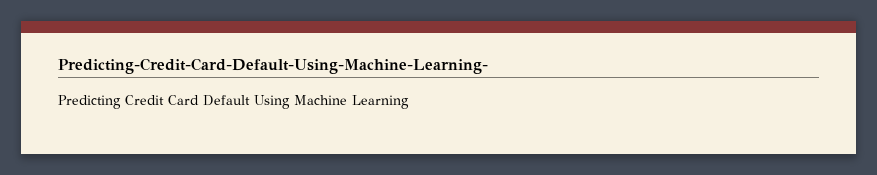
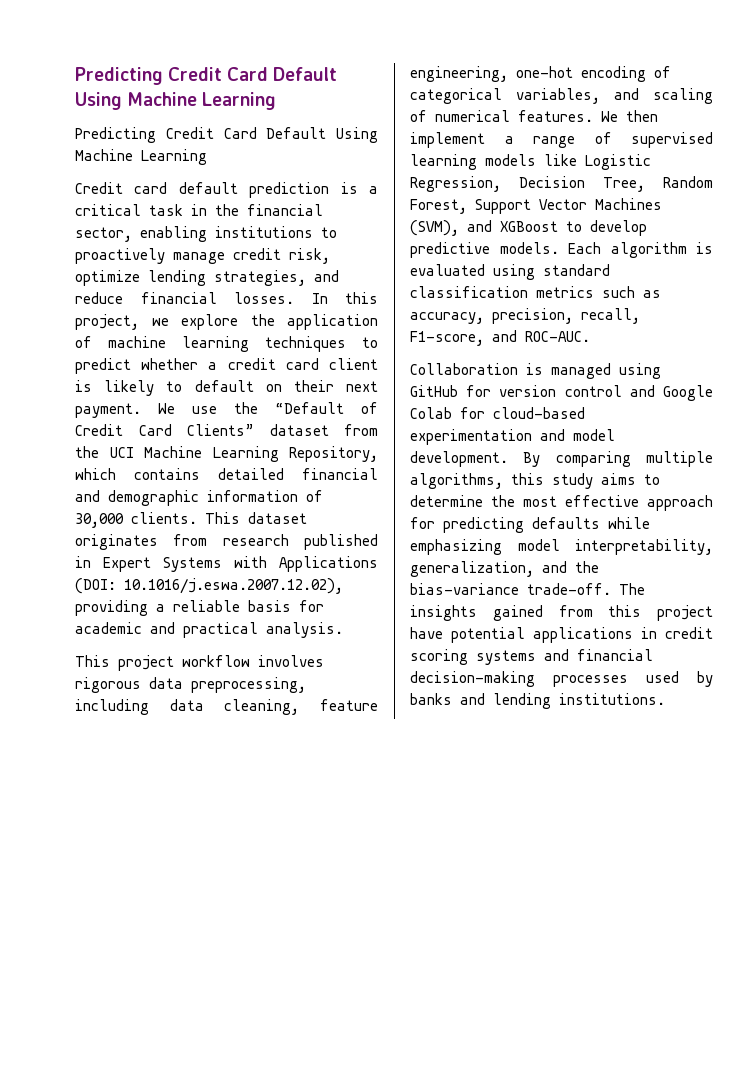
[58,58,488,74] [58,95,409,109] Predicting-Credit-Card-Default-Using-Machine-Learning- // Predicting Credit Card Default Using Machine Learning -> [75,67,338,85] [75,92,277,110] [75,127,378,143] [75,149,207,165] [75,182,378,198] [75,204,323,216] [75,226,337,242] [75,248,330,264] [75,270,339,286] [75,292,378,304] [75,314,378,330] [75,336,378,352] [75,358,378,374] [75,380,378,396] [75,402,378,418] [75,424,378,436] [75,446,378,462] [75,468,378,480] [75,490,323,506] [75,512,307,528] [75,534,378,550] [75,556,378,572] [75,578,343,594] [75,600,324,616] [75,622,343,638] [75,655,324,671] [75,677,306,693] [75,699,378,715] [410,66,671,82] [410,88,713,104] [410,110,658,122] [410,132,713,148] [410,154,651,170] [410,176,713,192] [410,198,662,214] [410,220,647,236] [410,242,713,258] [410,264,610,280] [410,286,661,298] [410,308,640,324] [410,330,590,346] [410,363,661,379] [410,385,713,401] [410,407,585,419] [410,429,615,445] [410,451,713,467] [410,473,660,489] [410,495,713,511] [410,517,650,533] [410,539,713,555] [410,561,599,577] [410,583,645,595] [410,605,713,621] [410,627,713,643] [410,649,653,665] [410,671,713,687] [410,693,665,709] Predicting Credit Card Default Using Machine Learning // Predicting Credit Card Default Using Machine Learning // Credit card default prediction is a critical task in the financial sector, enabling institutions to proactively manage credit risk, optimize lending strategies, and reduce financial losses. In this project, we explore the application of machine learning techniques to predict whether a credit card client is likely to default on their next payment. We use the “Default of Credit Card Clients” dataset from the UCI Machine Learning Repository, which contains detailed financial and demographic information of 30,000 clients. This dataset originates from research published in Expert Systems with Applications (DOI: 10.1016/j.eswa.2007.12.02), providing a reliable basis for academic and practical analysis. // This project workflow involves rigorous data preprocessing, including data cleaning, feature engineering, one-hot encoding of categorical variables, and scaling of numerical features. We then implement a range of supervised learning models like Logistic Regression, Decision Tree, Random Forest, Support Vector Machines (SVM), and XGBoost to develop predictive models. Each algorithm is evaluated using standard classification metrics such as accuracy, precision, recall, F1-score, and ROC-AUC. // Collaboration is managed using GitHub for version control and Google Colab for cloud-based experimentation and model development. By comparing multiple algorithms, this study aims to determine the most effective approach for predicting defaults while emphasizing model interpretability, generalization, and the bias-variance trade-off. The insights gained from this project have potential applications in credit scoring systems and financial decision-making processes used by banks and lending institutions.

